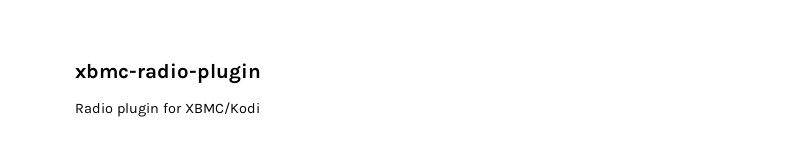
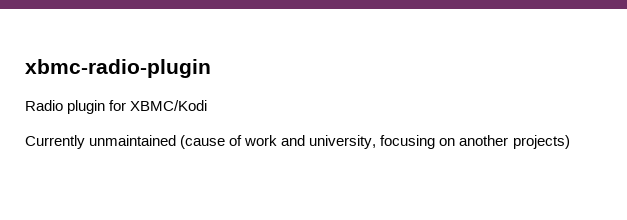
(260, 108) none -> [25,135,570,149] // Currently unmaintained (cause of work and university, focusing on another projects)

